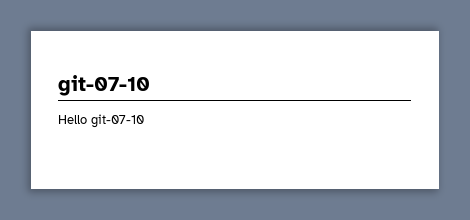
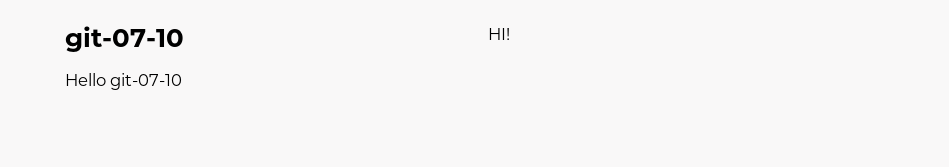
(144, 121) none -> [488,28,510,40] // HI!

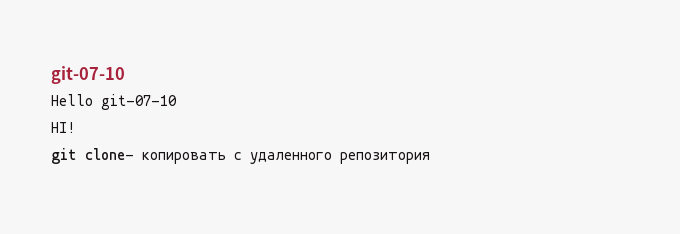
(510, 34) none -> [51,148,430,164] // git clone- копировать с удаленного репозитория

